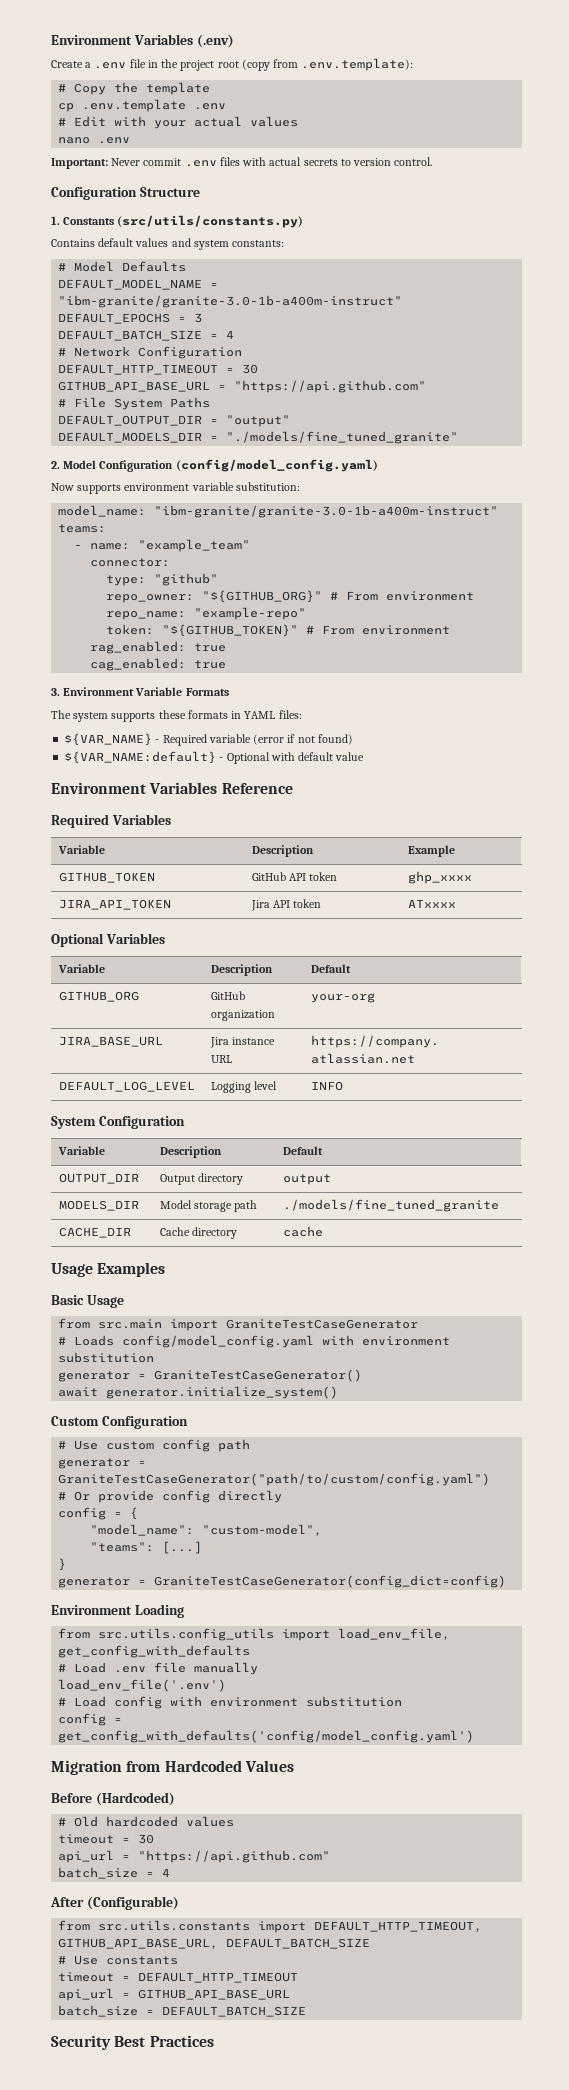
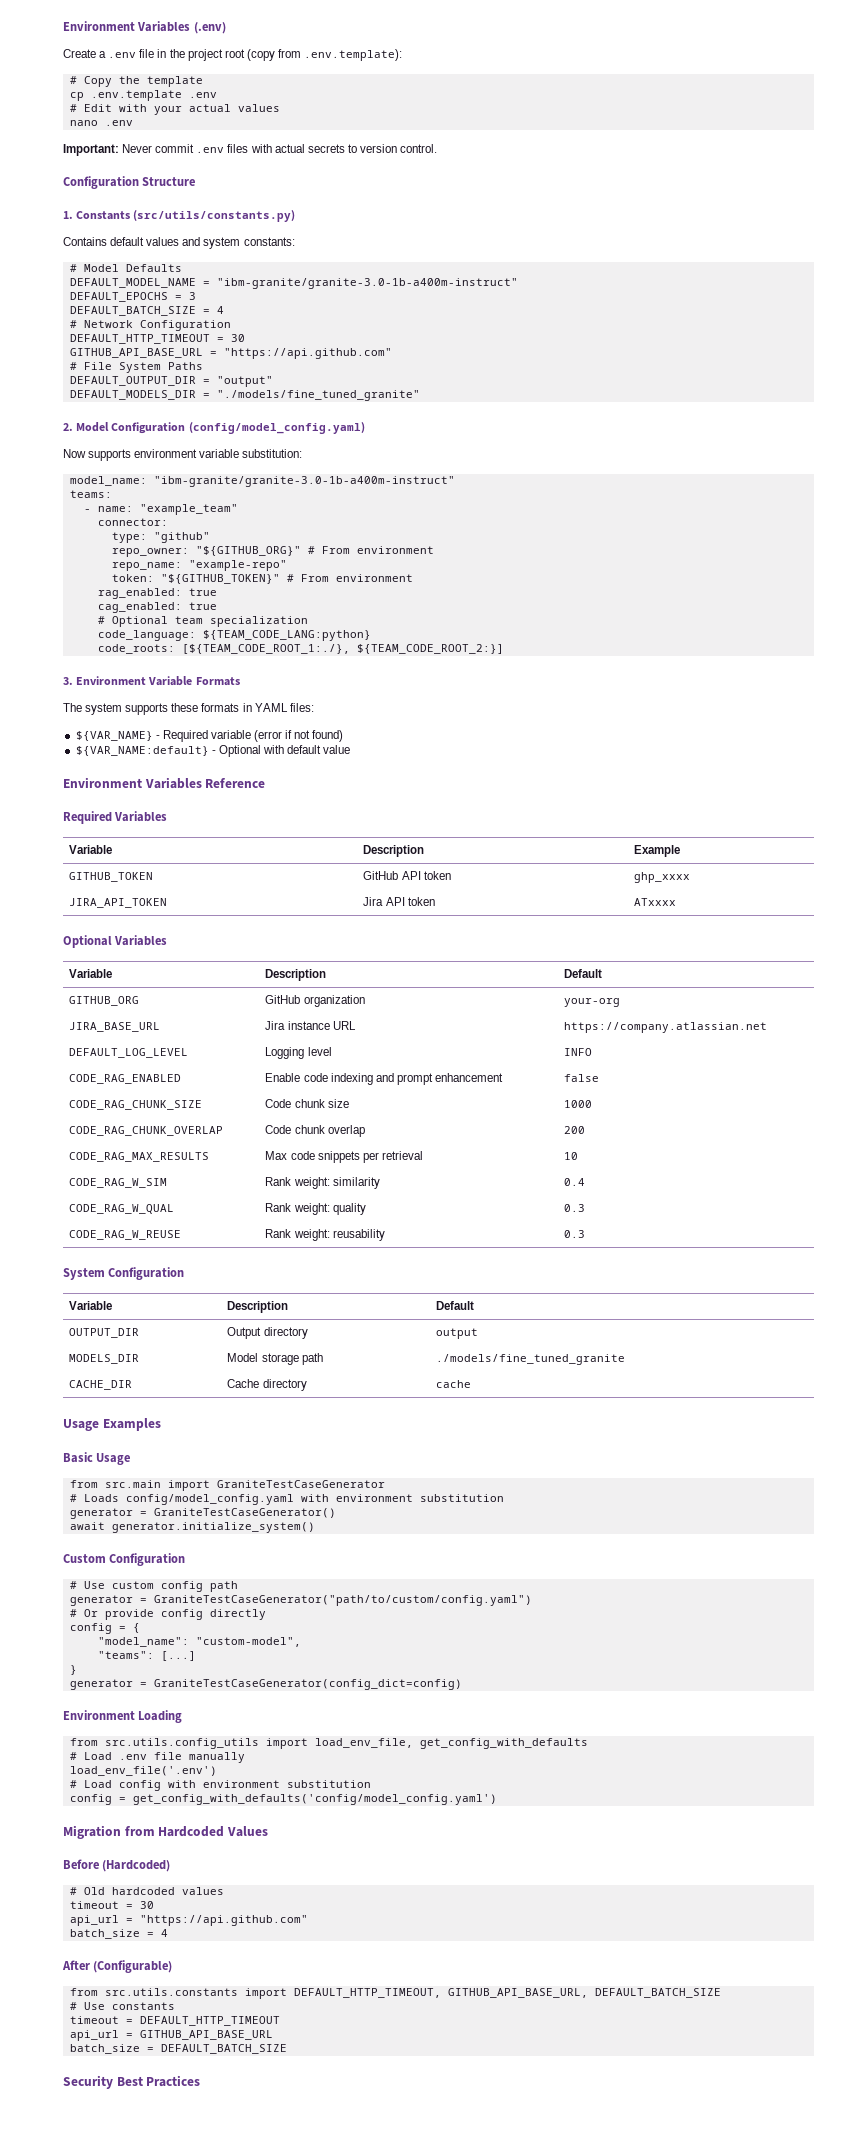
(227, 664) none -> [97,616,308,627] [97,630,371,641] [97,644,504,654] // # Optional team specialization // code_language: ${TEAM_CODE_LANG:python} // code_roots: [${TEAM_CODE_ROOT_1:./}, ${TEAM_CODE_ROOT_2:}]
(343, 1086) none -> [69,1074,182,1084] [265,1073,503,1085] [564,1074,600,1082] [69,1100,203,1110] [265,1099,349,1108] [564,1100,593,1108] [69,1126,224,1136] [265,1125,365,1137] [564,1126,586,1134] [69,1152,210,1162] [265,1151,423,1163] [564,1152,579,1160] [69,1178,168,1188] [265,1177,380,1189] [564,1178,586,1186] [69,1204,175,1214] [265,1203,366,1215] [564,1204,586,1212] [69,1230,182,1240] [265,1229,385,1241] [564,1230,586,1238] // CODE_RAG_ENABLED | Enable code indexing and prompt enhancement | false // CODE_RAG_CHUNK_SIZE | Code chunk size | 1000 // CODE_RAG_CHUNK_OVERLAP | Code chunk overlap | 200 // CODE_RAG_MAX_RESULTS | Max code snippets per retrieval | 10 // CODE_RAG_W_SIM | Rank weight: similarity | 0.4 // CODE_RAG_W_QUAL | Rank weight: quality | 0.3 // CODE_RAG_W_REUSE | Rank weight: reusability | 0.3

